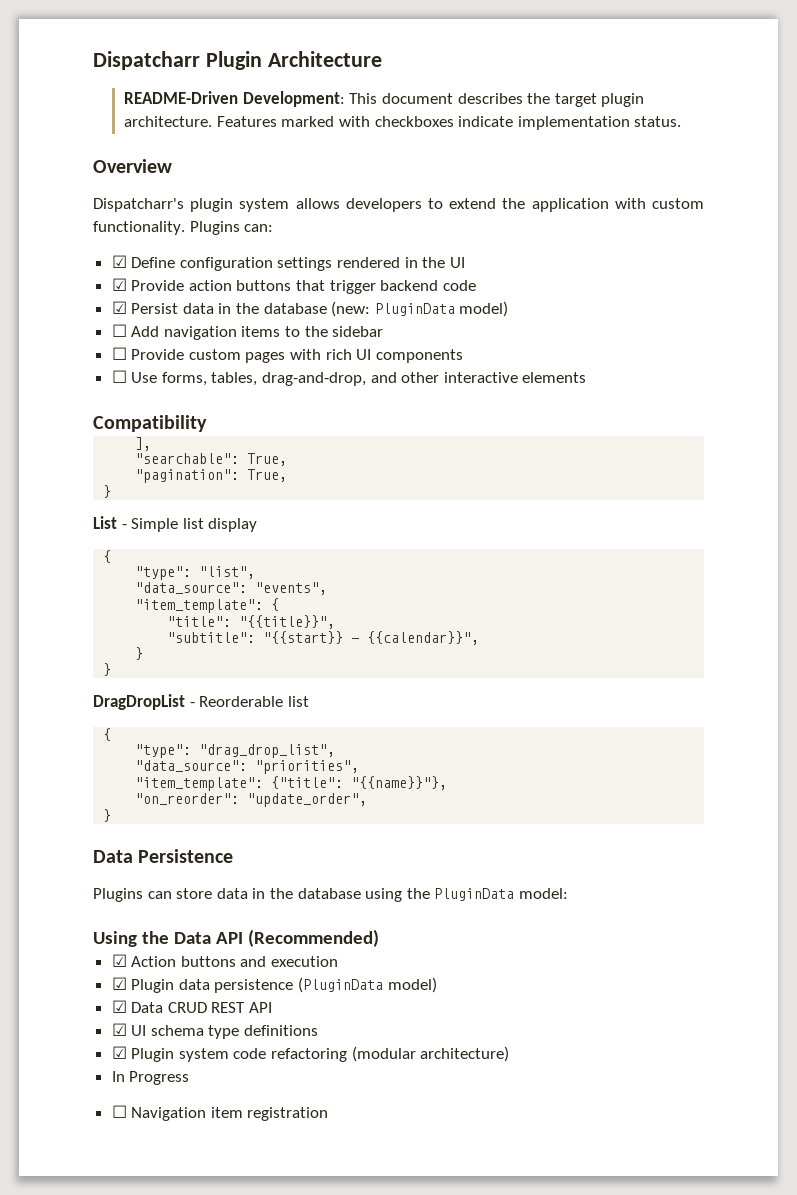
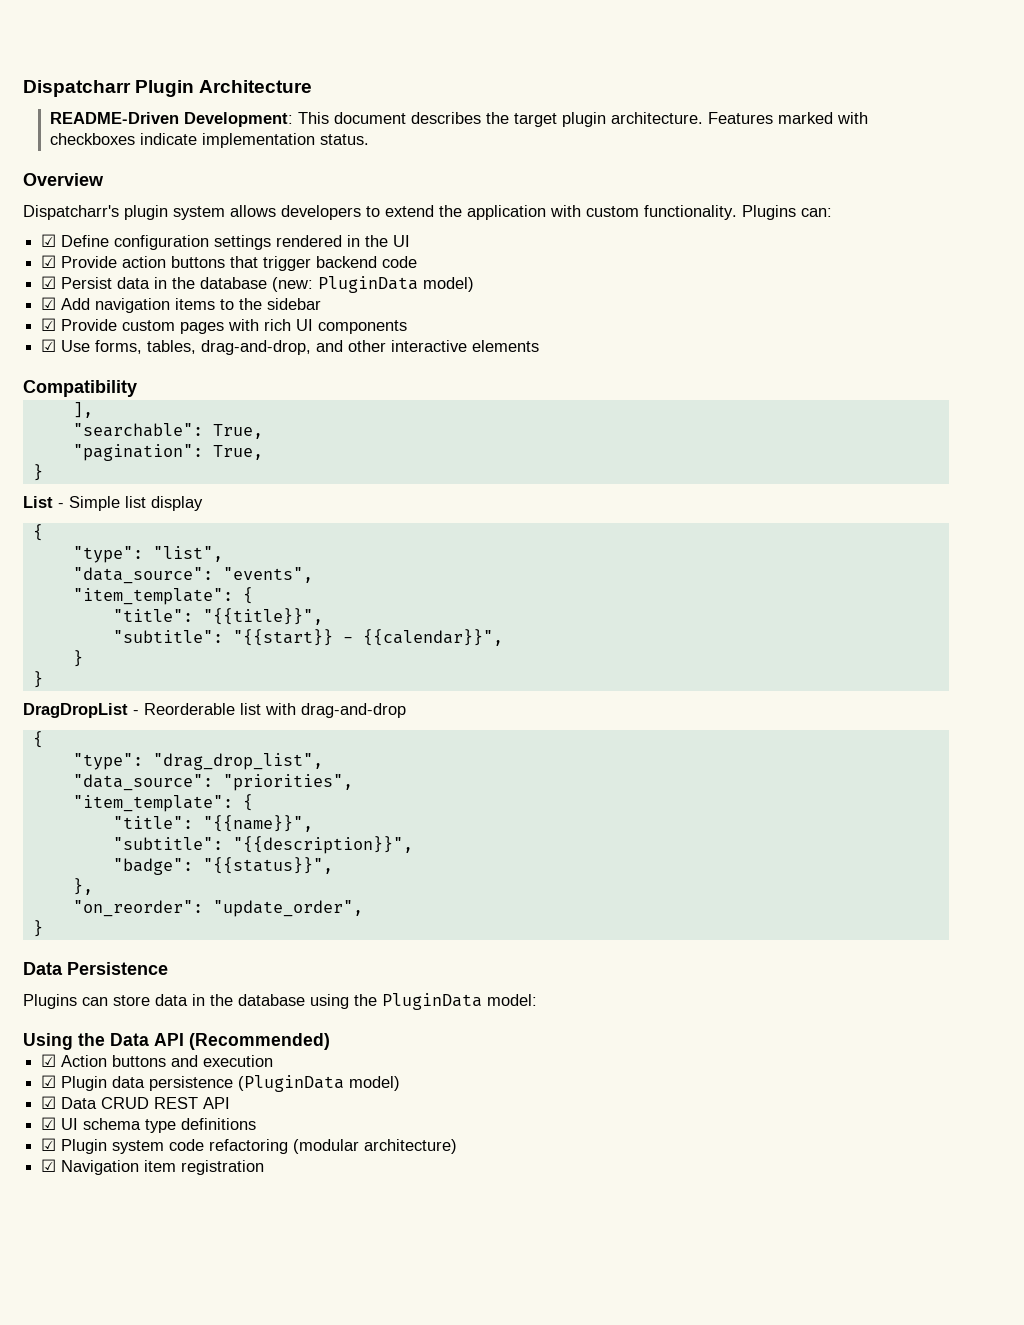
[111,324,127,337] ☐ -> [41,297,57,310] ☑
[111,347,127,360] ☐ -> [41,318,57,331] ☑
[111,370,127,383] ☐ -> [41,339,57,352] ☑
(309, 701) none -> [265,703,406,718] with drag-and-drop
[271,776,448,790] {"title": "{{name}}"}, -> [242,794,253,811] [112,815,313,832] [112,836,413,854] [112,857,333,875] [72,878,93,895] { // "title": "{{name}}", // "subtitle": "{{description}}", // "badge": "{{status}}", // },
[111,1071,190,1085] [111,1105,127,1118] In Progress // ☐ -> [41,1159,57,1172] ☑

